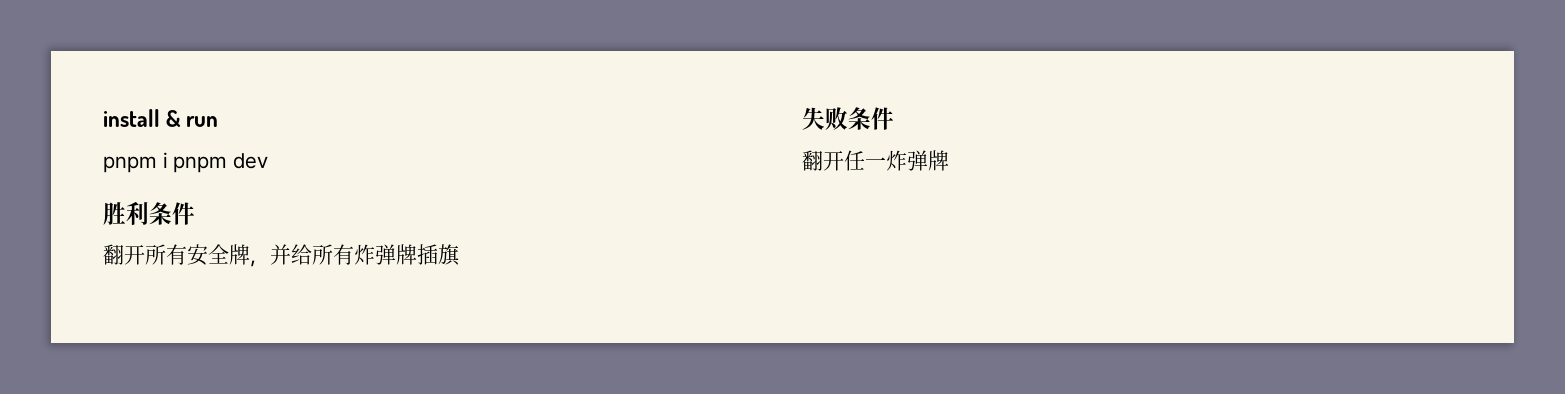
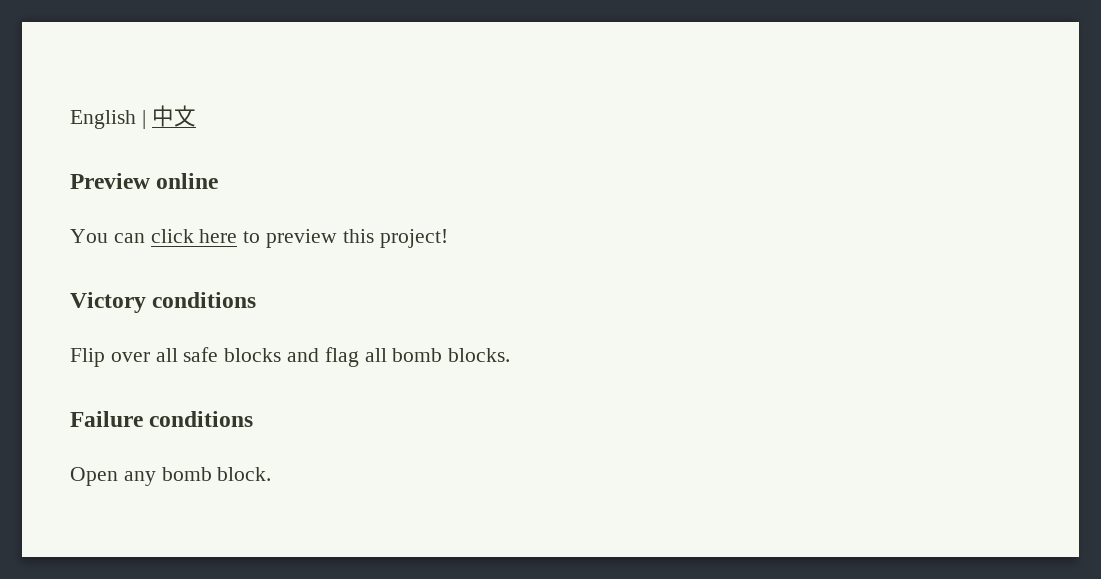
[103,109,219,127] [103,152,269,173] [103,201,195,225] [103,244,459,267] [802,107,894,130] [802,150,949,171] install & run // pnpm i pnpm dev // 胜利条件 // 翻开所有安全牌，并给所有炸弹牌插旗 // 失败条件 // 翻开任一炸弹牌 -> [70,105,196,129] [70,173,219,189] [70,229,448,248] [70,292,257,313] [70,347,511,367] [70,411,254,427] [70,467,272,486] English | 中文 // Preview online // You can click here to preview this project! // Victory conditions // Flip over all safe blocks and flag all bomb blocks. // Failure conditions // Open any bomb block.

